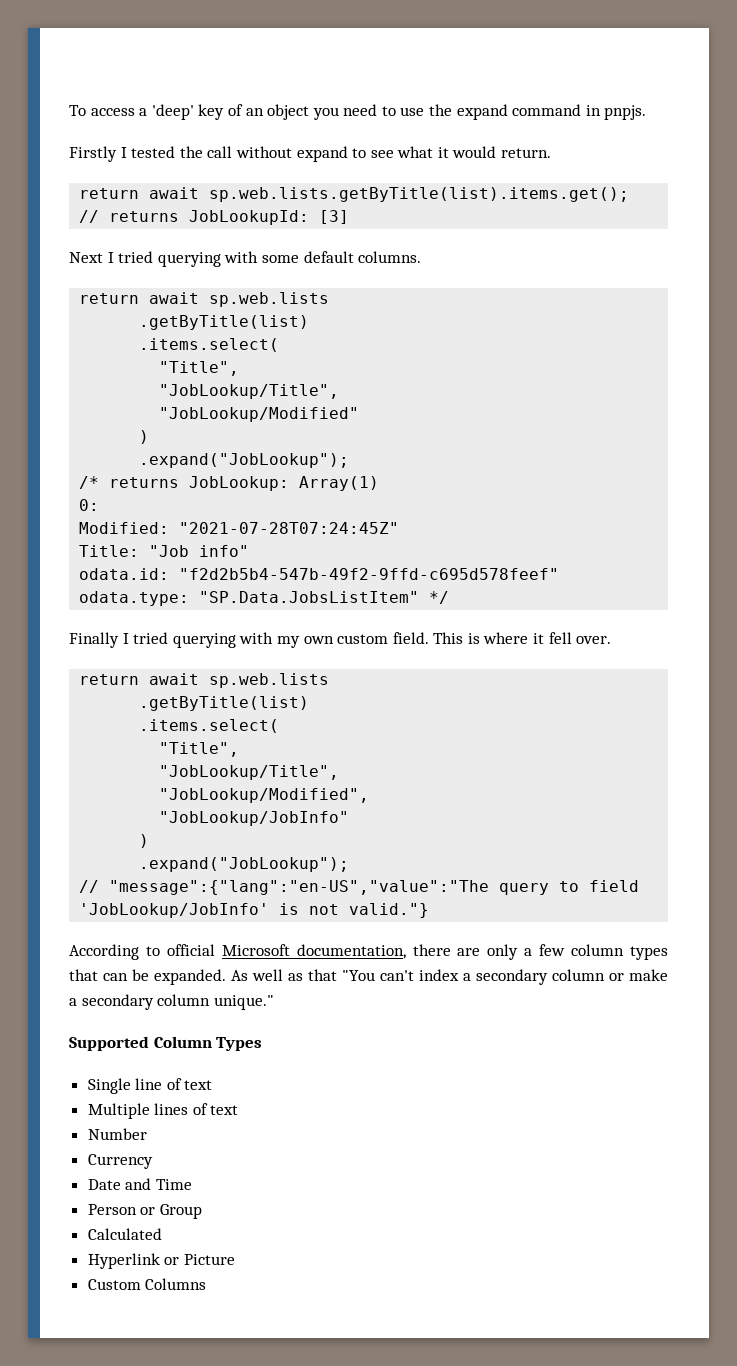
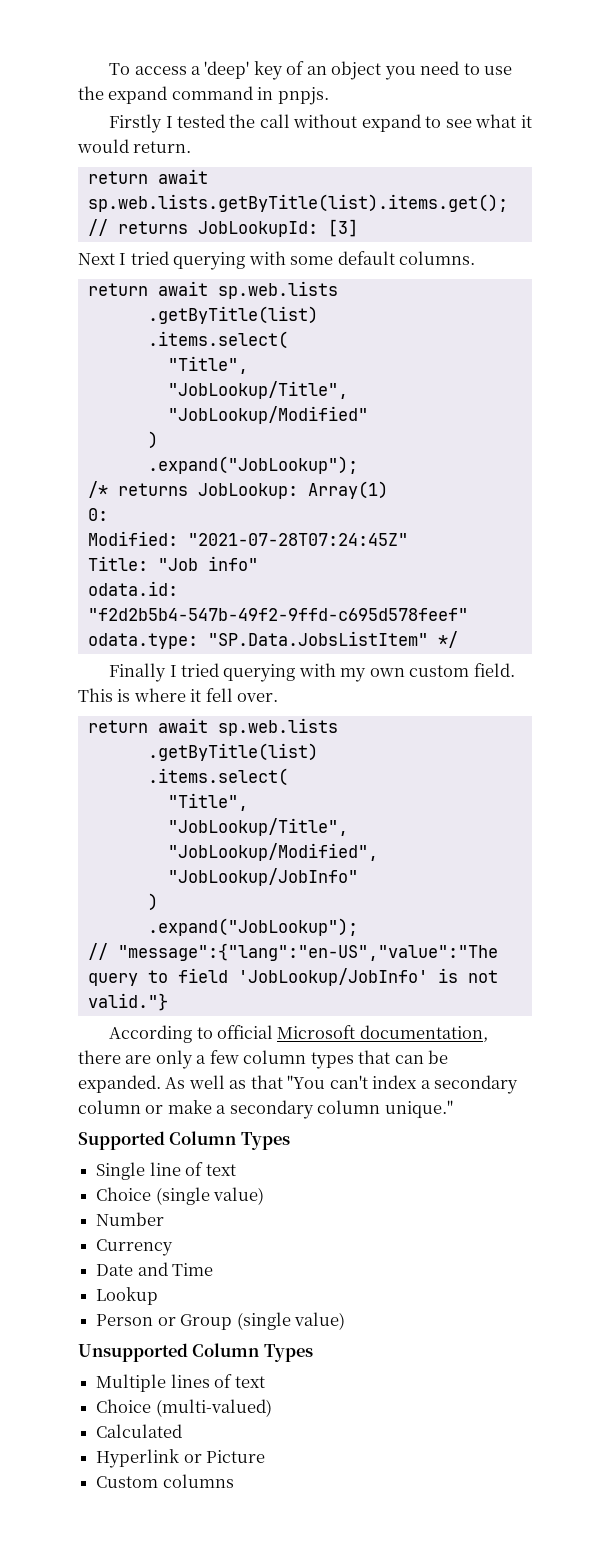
[87,1103,239,1119] Multiple lines of text -> [96,1187,265,1205] Choice (single value)
(192, 1184) none -> [96,1287,159,1305] // Lookup
(202, 1211) none -> [236,1312,345,1330] [78,1343,313,1362] [96,1374,265,1392] [96,1399,272,1417] (single value) // Unsupported Column Types // Multiple lines of text // Choice (multi-valued)
[145,1278,207,1290] Columns -> [162,1474,234,1488] columns

